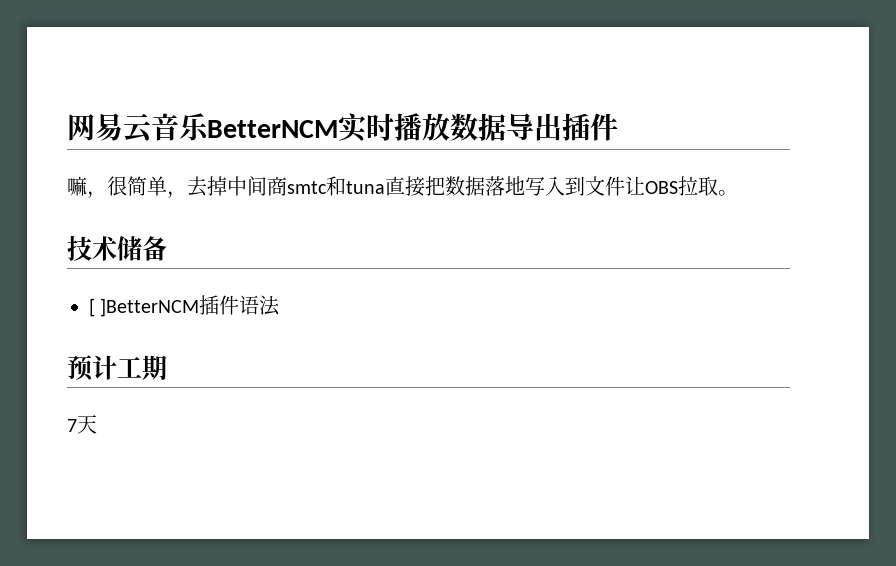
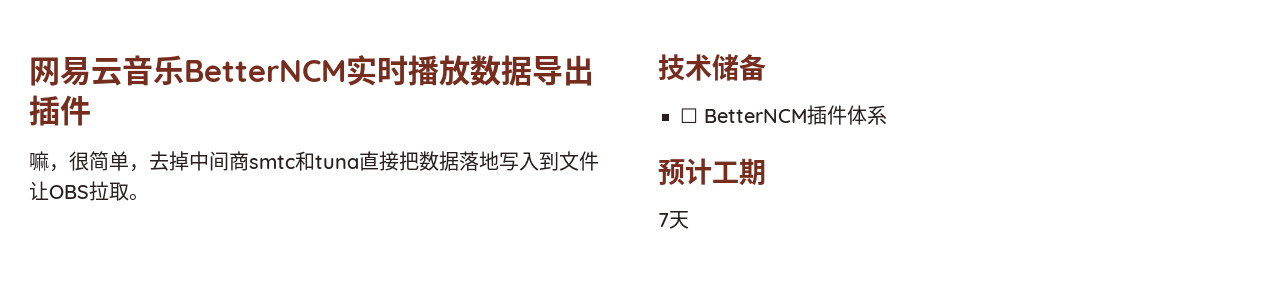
[89,295,281,317] [ ]BetterNCM插件语法 -> [680,105,887,125] ☐ BetterNCM插件体系

